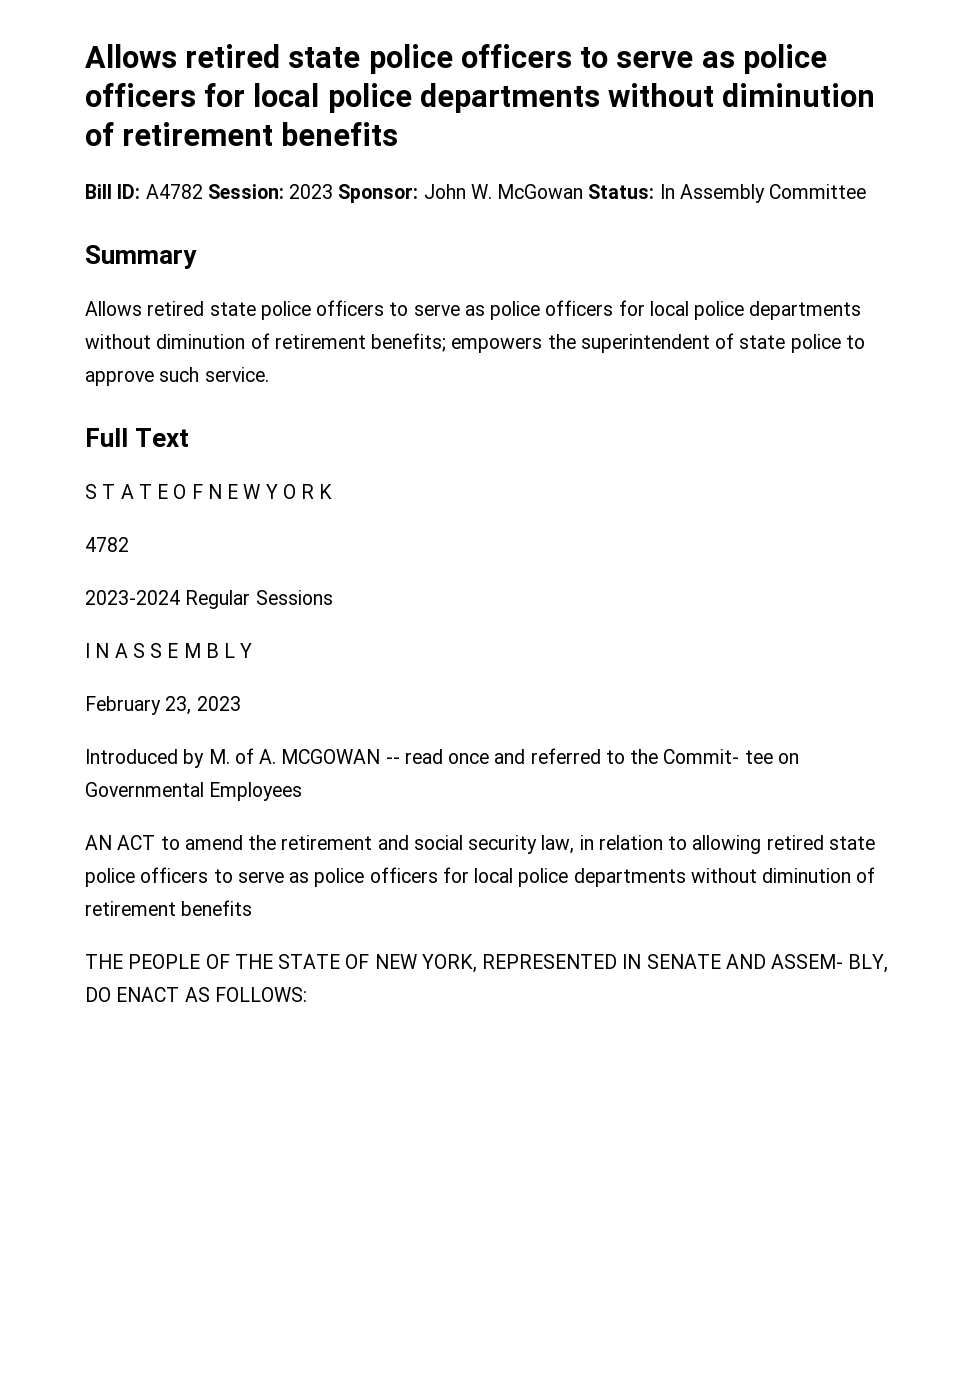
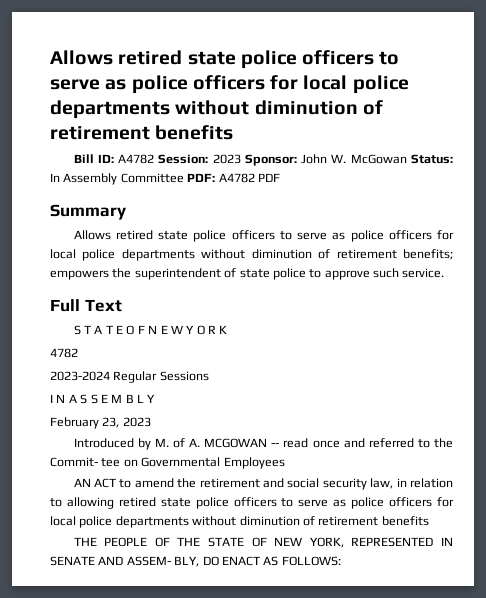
(867, 191) none -> [187,173,280,183] PDF: A4782 PDF

